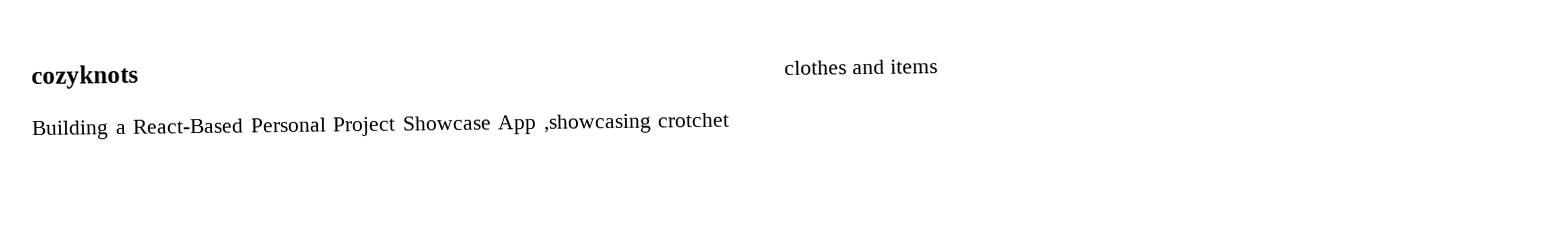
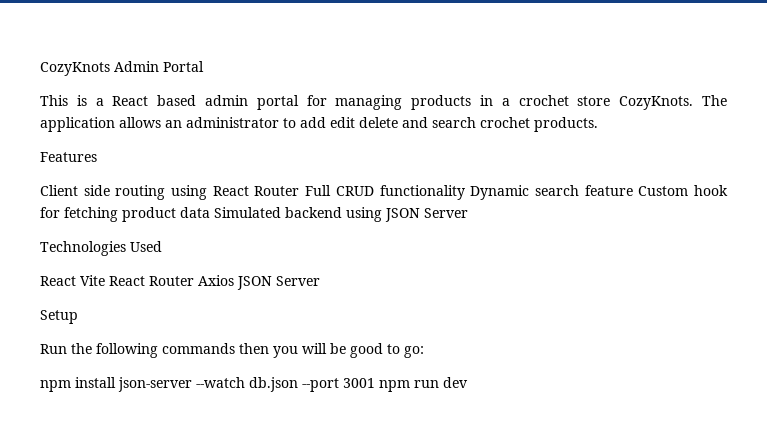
[31,64,139,90] [31,112,730,141] [784,59,938,75] cozyknots // Building a React-Based Personal Project Showcase App ,showcasing crotchet clothes and items -> [40,61,204,76] [40,95,727,110] [40,117,598,132] [40,152,97,162] [40,185,729,200] [40,207,468,222] [40,241,162,256] [40,275,320,290] [40,310,78,324] [40,343,424,358] [40,377,468,392] CozyKnots Admin Portal // This is a React based admin portal for managing products in a crochet store CozyKnots. The application allows an administrator to add edit delete and search crochet products. // Features // Client side routing using React Router Full CRUD functionality Dynamic search feature Custom hook for fetching product data Simulated backend using JSON Server // Technologies Used // React Vite React Router Axios JSON Server // Setup // Run the following commands then you will be good to go: // npm install json-server --watch db.json --port 3001 npm run dev

